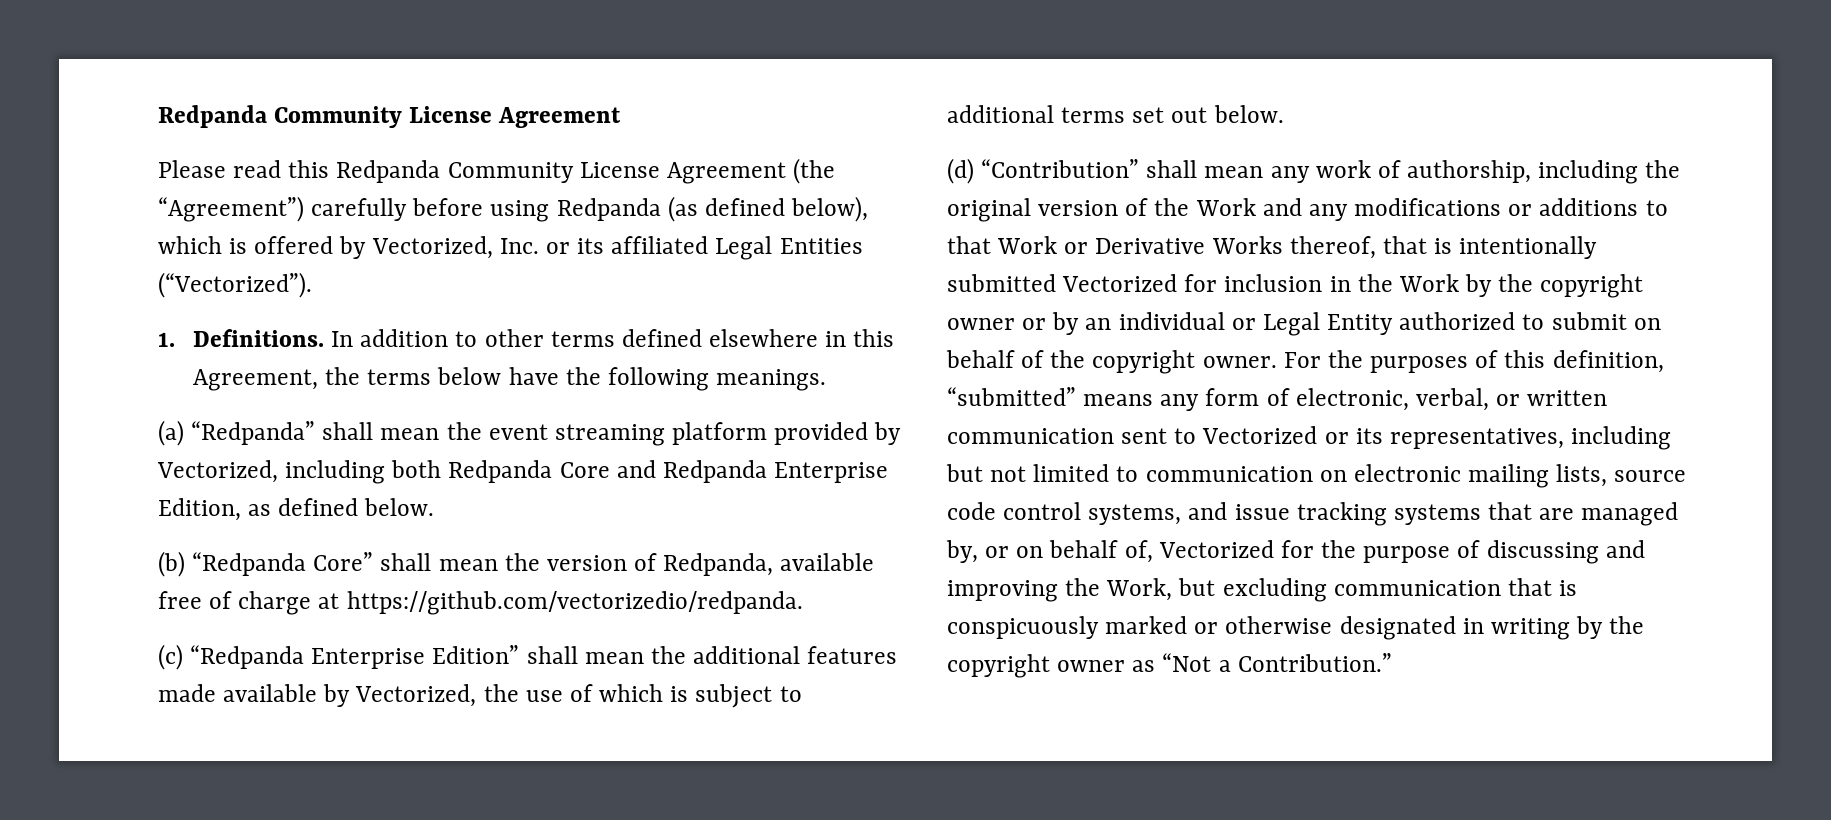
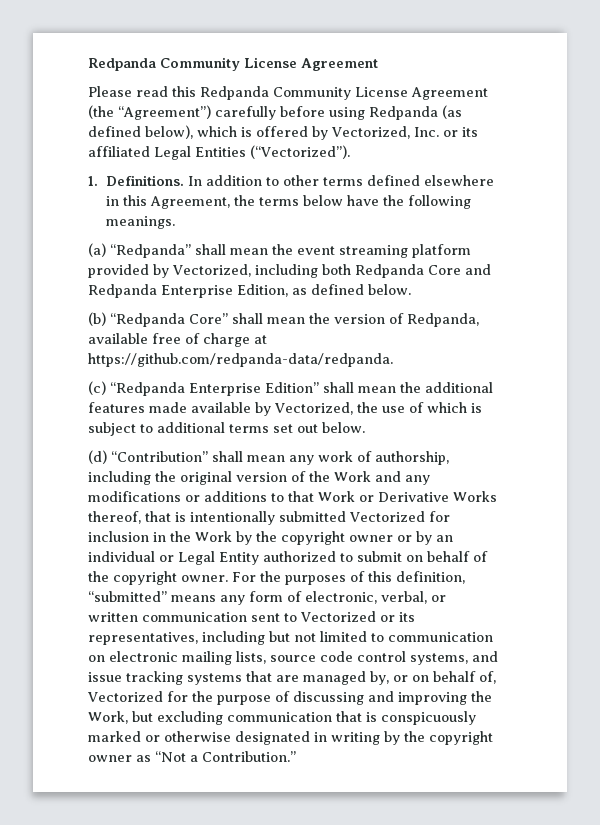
[346,591,803,615] https://github.com/vectorizedio/redpanda. -> [88,353,393,367] https://github.com/redpanda-data/redpanda.

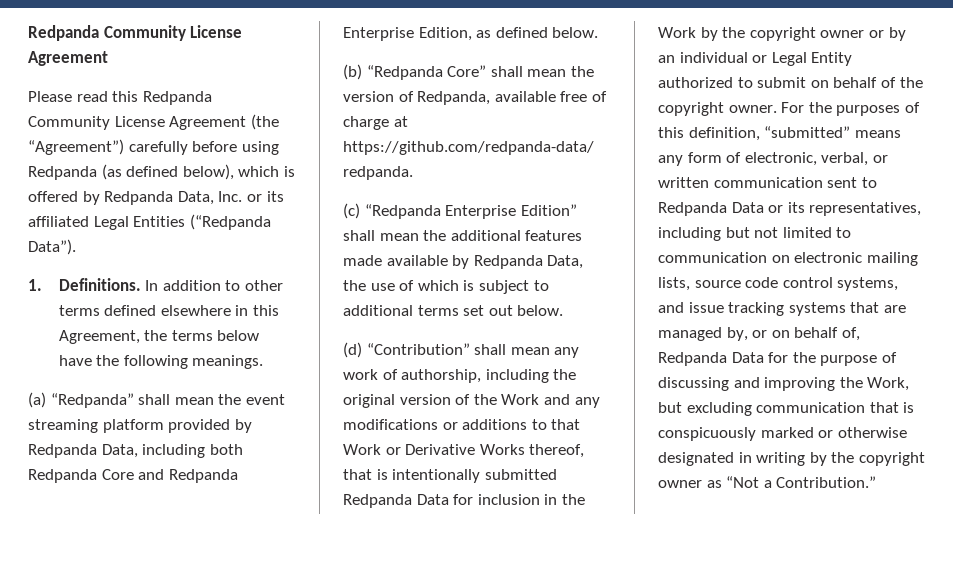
[331,126,410,139] Vectorized, -> [104,191,214,205] Redpanda Data,
[250,145,350,159] (“Vectorized”). -> [189,214,271,230] [28,239,76,255] (“Redpanda Data”).
[172,264,251,277] Vectorized, -> [28,444,138,458] Redpanda Data,
[274,402,353,415] Vectorized, -> [473,255,584,269] Redpanda Data,
[349,511,425,522] Vectorized -> [343,494,449,508] Redpanda Data
[300,611,376,622] Vectorized -> [658,202,764,216] Redpanda Data
[87,691,163,702] Vectorized -> [658,352,764,366] Redpanda Data

